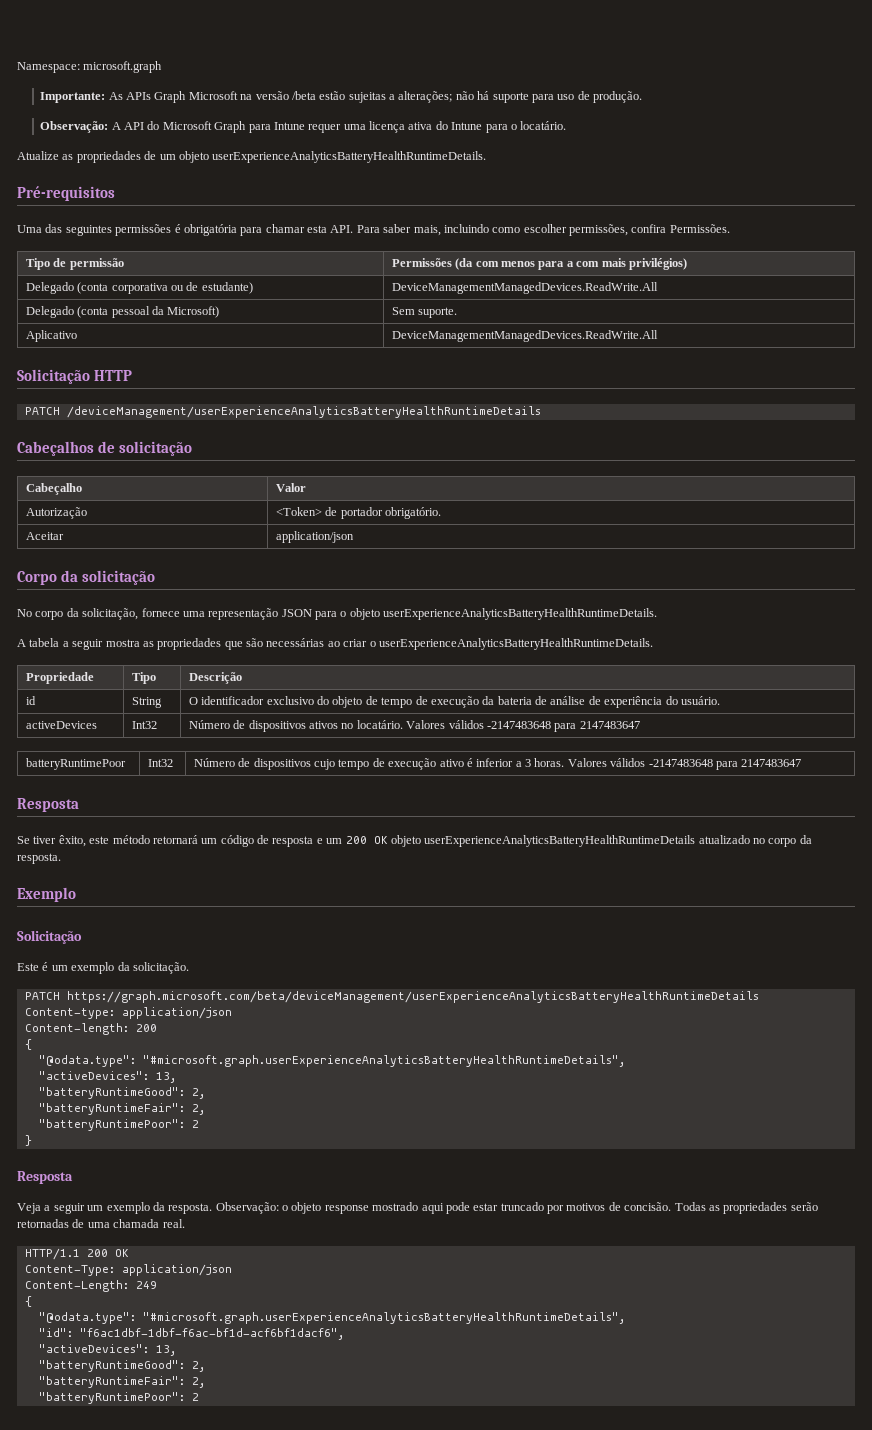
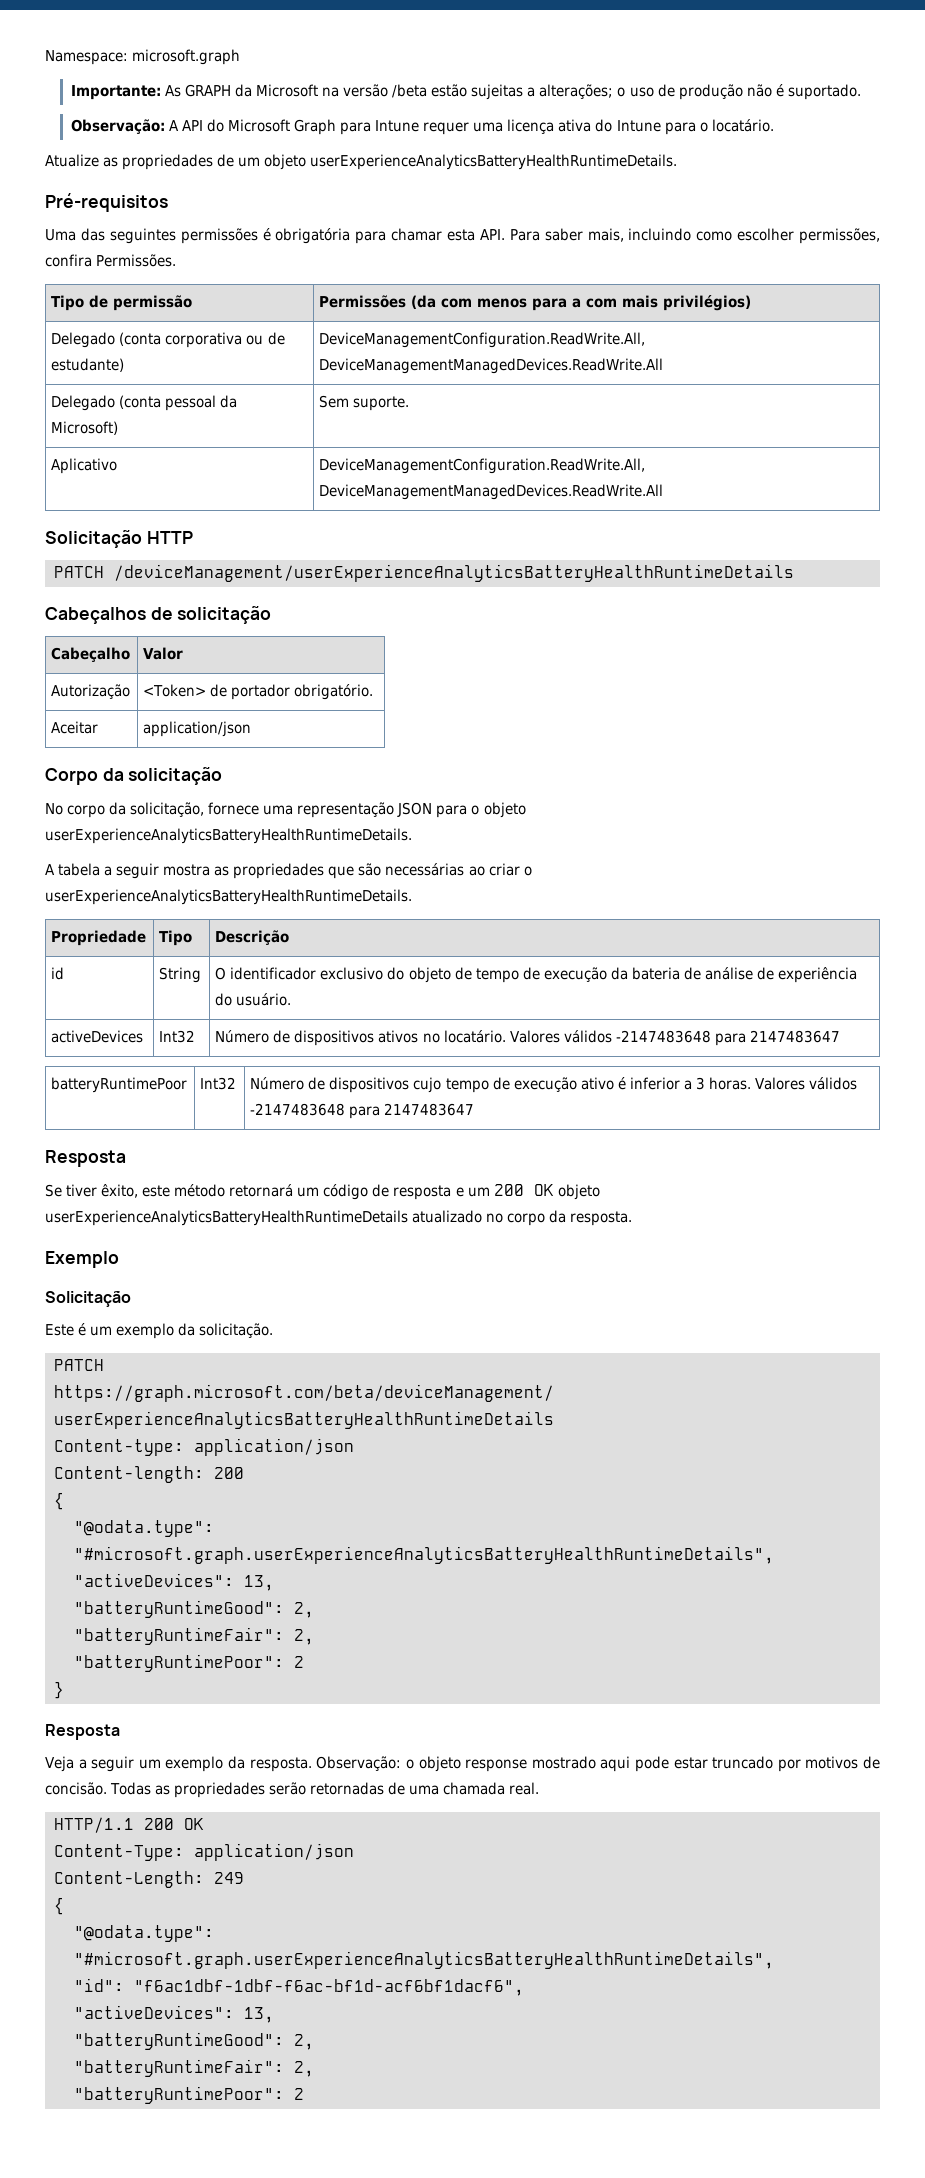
[126,91,187,103] APIs Graph -> [184,84,253,97] GRAPH da
[455,91,643,103] não há suporte para uso de produção. -> [617,84,861,100] o uso de produção não é suportado.
(253, 288) none -> [319,332,646,348] DeviceManagementConfiguration.ReadWrite.All,
(77, 336) none -> [319,458,646,474] DeviceManagementConfiguration.ReadWrite.All,

